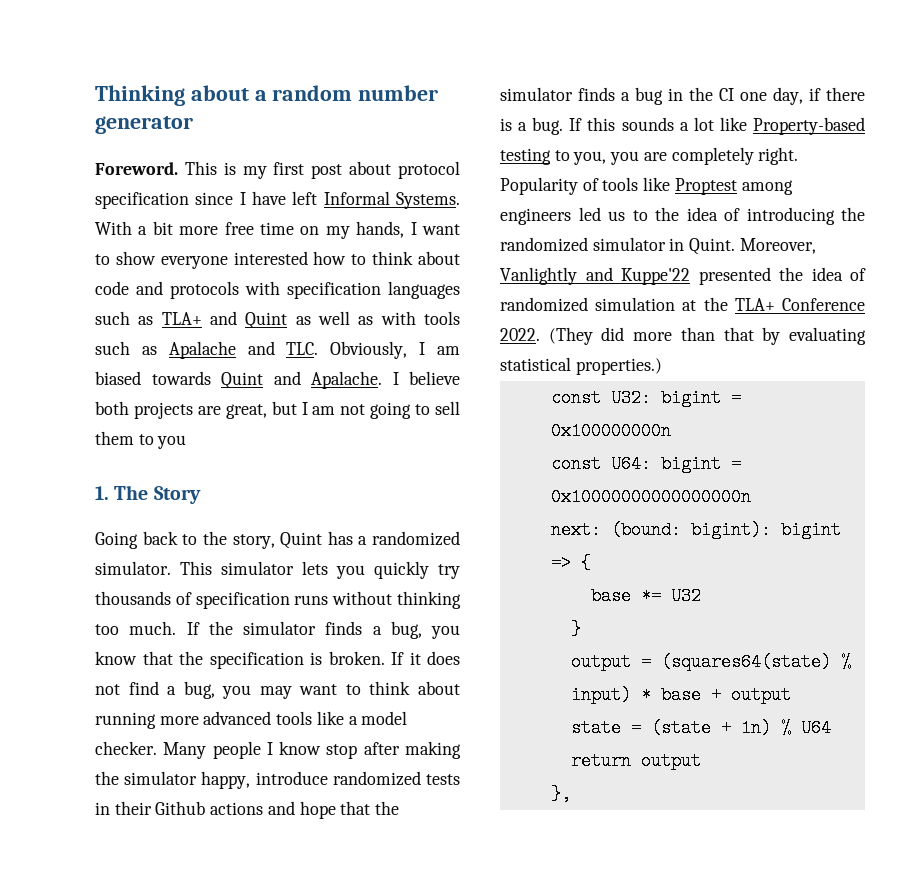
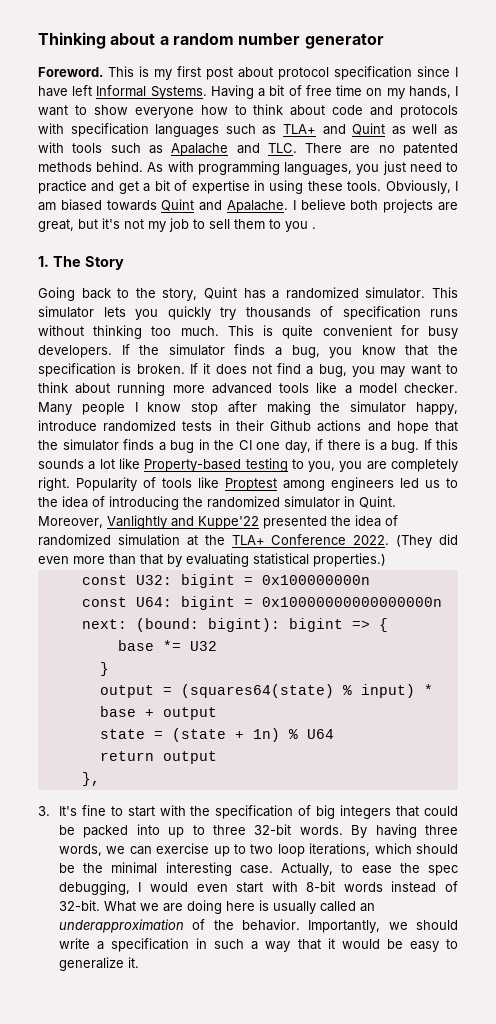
[95,221,219,235] With a bit more -> [210,85,302,99] Having a bit of
[233,251,308,265] interested -> (194, 112) none
(319, 348) none -> [305,143,459,156] [38,161,459,175] [38,180,382,194] There are no patented methods behind. As with programming languages, you just need to practice and get a bit of expertise in using these tools.
[301,402,412,419] I am not going -> [102,218,189,232] it's not my job
(187, 442) none -> [312,227,316,229] .
(177, 628) none -> [227,325,459,339] [38,345,112,358] This is quite convenient for busy developers.
(625, 334) none -> [38,556,69,564] even
(571, 794) none -> [38,805,458,819] [58,824,458,838] [58,843,458,857] [58,862,459,876] [58,881,458,895] [58,900,375,914] [58,919,458,933] [58,938,459,952] [58,957,139,971] // 3. It's fine to start with the specification of big integers that could be packed into up to three 32-bit words. By having three words, we can exercise up to two loop iterations, which should be the minimal interesting case. Actually, to ease the spec debugging, I would even start with 8-bit words instead of 32-bit. What we are doing here is usually called an underapproximation of the behavior. Importantly, we should write a specification in such a way that it would be easy to generalize it.

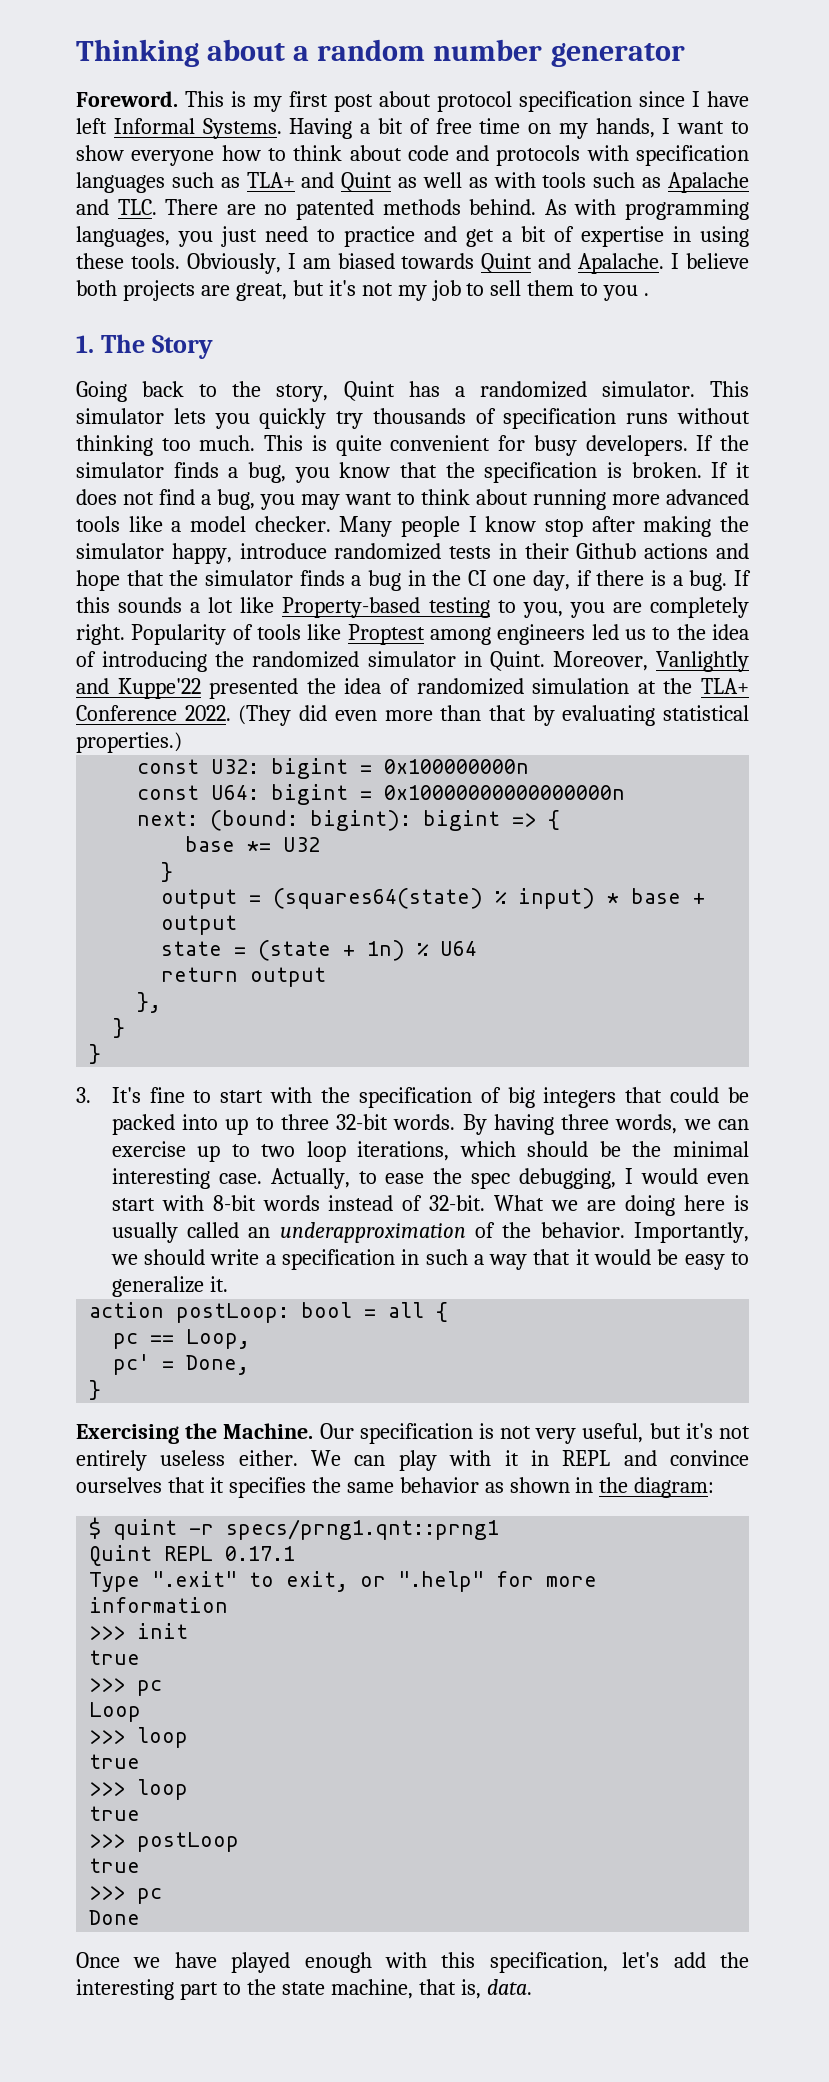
(100, 779) none -> [113,1018,126,1038] [89,1044,102,1064] // } // }
(139, 962) none -> [89,1302,449,1323] [113,1329,251,1349] [113,1354,250,1375] [89,1380,102,1400] [76,1423,750,1444] [76,1450,750,1471] [76,1477,715,1498] [89,1517,500,1540] [89,1545,296,1566] [89,1571,598,1592] [89,1597,229,1613] [89,1623,189,1640] [89,1650,141,1665] [89,1678,163,1696] [89,1702,142,1722] [89,1727,189,1748] [89,1754,141,1769] [89,1779,189,1800] [89,1806,141,1821] [89,1832,240,1852] [89,1858,141,1873] [89,1886,163,1904] [89,1910,141,1925] [76,1952,749,1973] [76,1979,532,2000] // action postLoop: bool = all { // pc == Loop, // pc' = Done, // } // Exercising the Machine. Our specification is not very useful, but it's not entirely useless either. We can play with it in REPL and convince ourselves that it specifies the same behavior as shown in the diagram: // $ quint -r specs/prng1.qnt::prng1 // Quint REPL 0.17.1 // Type ".exit" to exit, or ".help" for more information // >>> init // true // >>> pc // Loop // >>> loop // true // >>> loop // true // >>> postLoop // true // >>> pc // Done // Once we have played enough with this specification, let's add the interesting part to the state machine, that is, data.

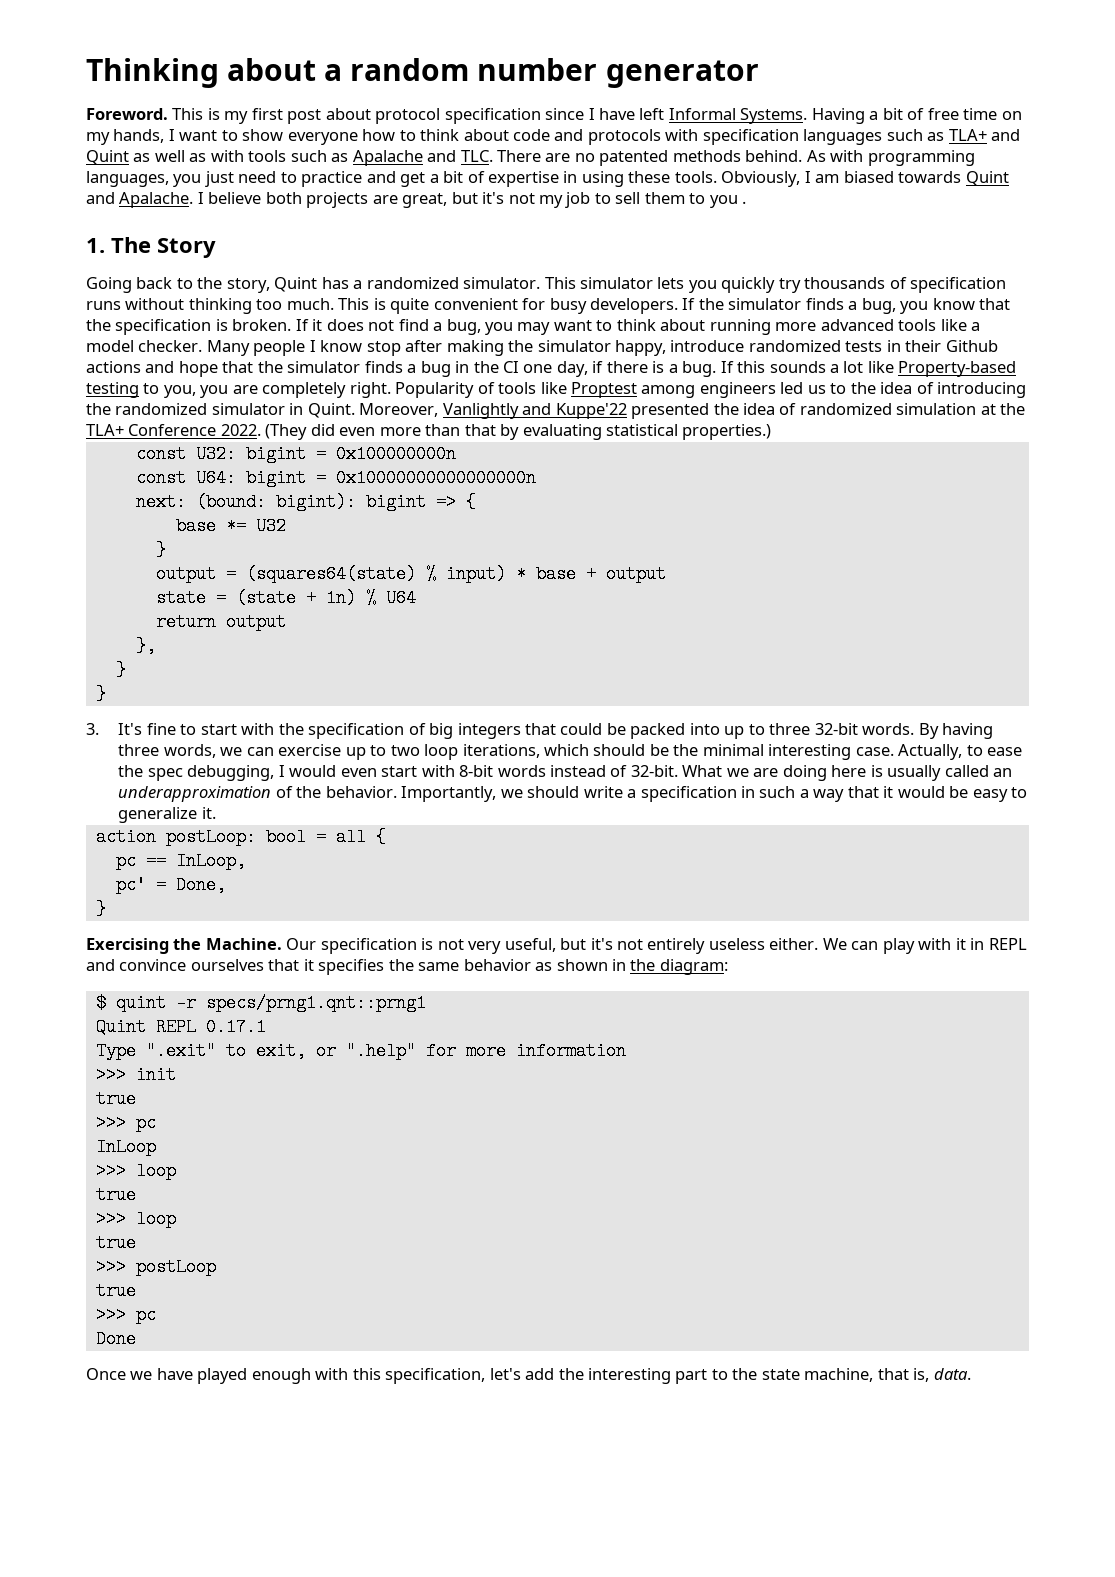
[186,1329,251,1349] Loop, -> [175,852,246,870] InLoop,
[89,1702,142,1722] Loop -> [95,1138,156,1156] InLoop

